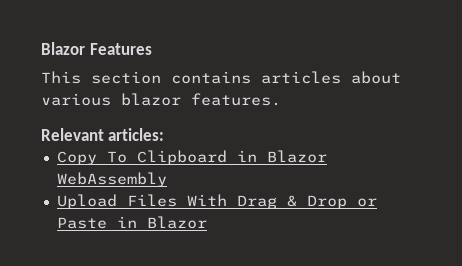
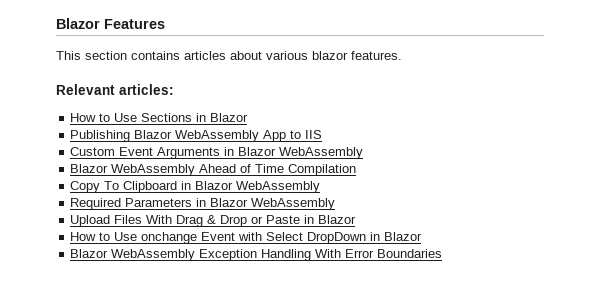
(165, 134) none -> [70,113,249,122] [70,130,323,142] [70,147,364,159] [70,164,357,176] // How to Use Sections in Blazor // Publishing Blazor WebAssembly App to IIS // Custom Event Arguments in Blazor WebAssembly // Blazor WebAssembly Ahead of Time Compilation
(167, 179) none -> [70,198,336,210] // Required Parameters in Blazor WebAssembly
(207, 222) none -> [70,232,423,244] [70,249,443,261] // How to Use onchange Event with Select DropDown in Blazor // Blazor WebAssembly Exception Handling With Error Boundaries

